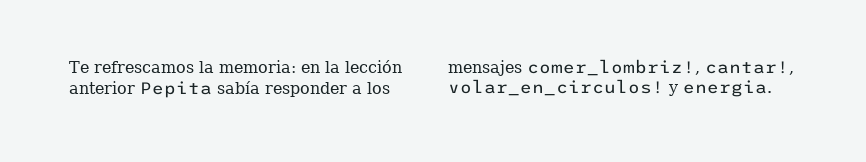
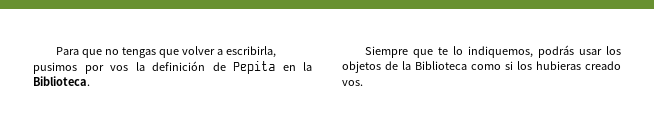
[69,60,402,73] [69,81,390,98] [448,59,794,76] [448,79,772,97] Te refrescamos la memoria: en la lección anterior Pepita sabía responder a los mensajes comer_lombriz!, cantar!, volar_en_circulos! y energia. -> [56,46,277,58] [33,61,312,74] [33,76,90,86] [365,45,621,58] [342,61,621,73] [342,80,363,86] Para que no tengas que volver a escribirla, pusimos por vos la definición de Pepita en la Biblioteca. // Siempre que te lo indiquemos, podrás usar los objetos de la Biblioteca como si los hubieras creado vos.

